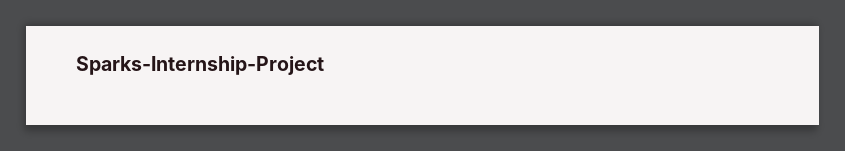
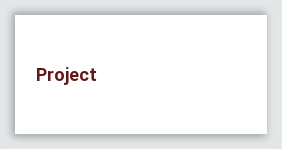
[76,56,324,75] Sparks-Internship-Project -> [36,67,97,85] Project

